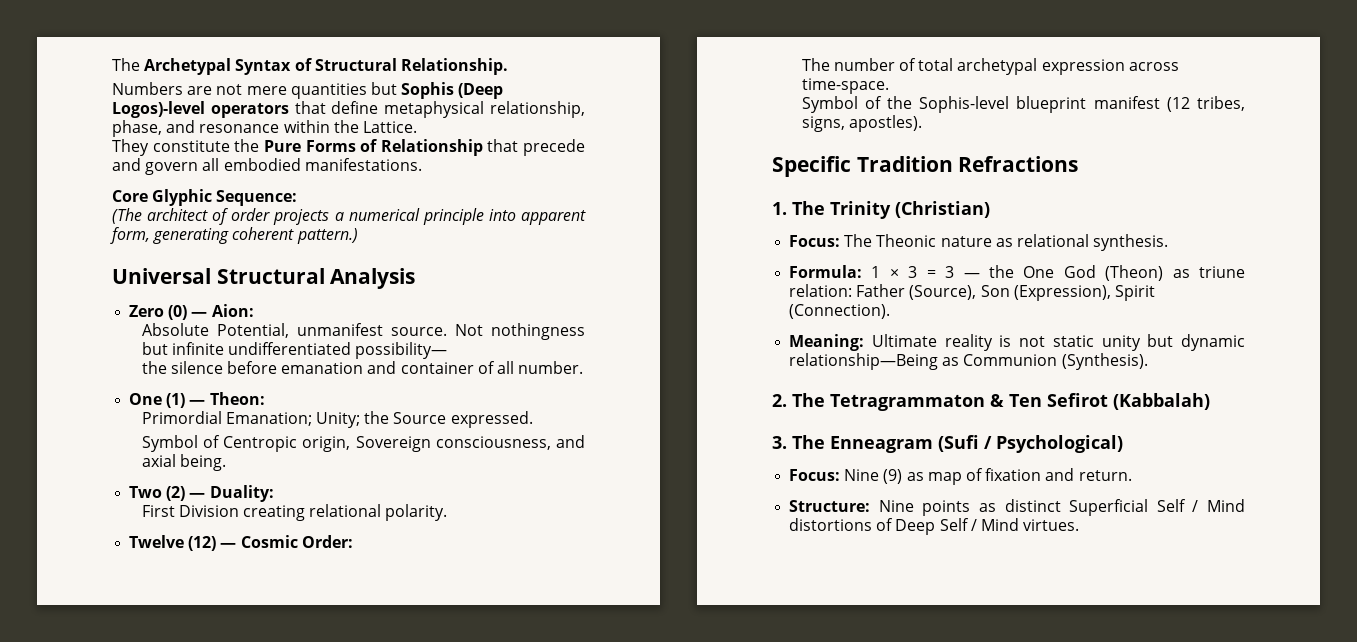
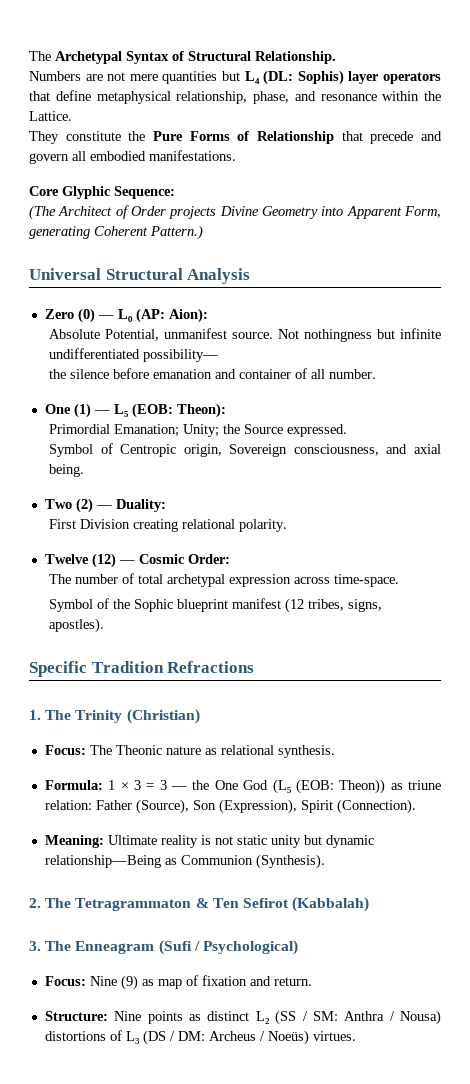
[401,82,504,99] [112,101,205,118] Sophis (Deep Logos)-level -> [244,70,380,85] L₄ (DL: Sophis) layer
[147,208,586,225] [110,227,358,244] architect of order projects a numerical principle into apparent form, generating coherent pattern.) -> [58,205,441,219] [29,225,203,240] Architect of Order projects Divine Geometry into Apparent Form, generating Coherent Pattern.)
[211,304,254,317] Aion: -> [117,308,208,323] L₀ (AP: Aion):
[209,392,265,405] Theon: -> [113,403,226,418] L₅ (EOB: Theon):
[919,96,1010,113] Sophis-level -> [134,599,174,612] Sophic
[1105,265,1164,281] (Theon) -> [272,779,386,794] (L₅ (EOB: Theon))
[1069,499,1245,516] [789,518,1019,535] Superficial Self / Mind distortions of Deep Self / Mind -> [255,1010,442,1025] [44,1030,309,1045] L₂ (SS / SM: Anthra / Nousa) distortions of L₃ (DS / DM: Archeus / Noeüs)

